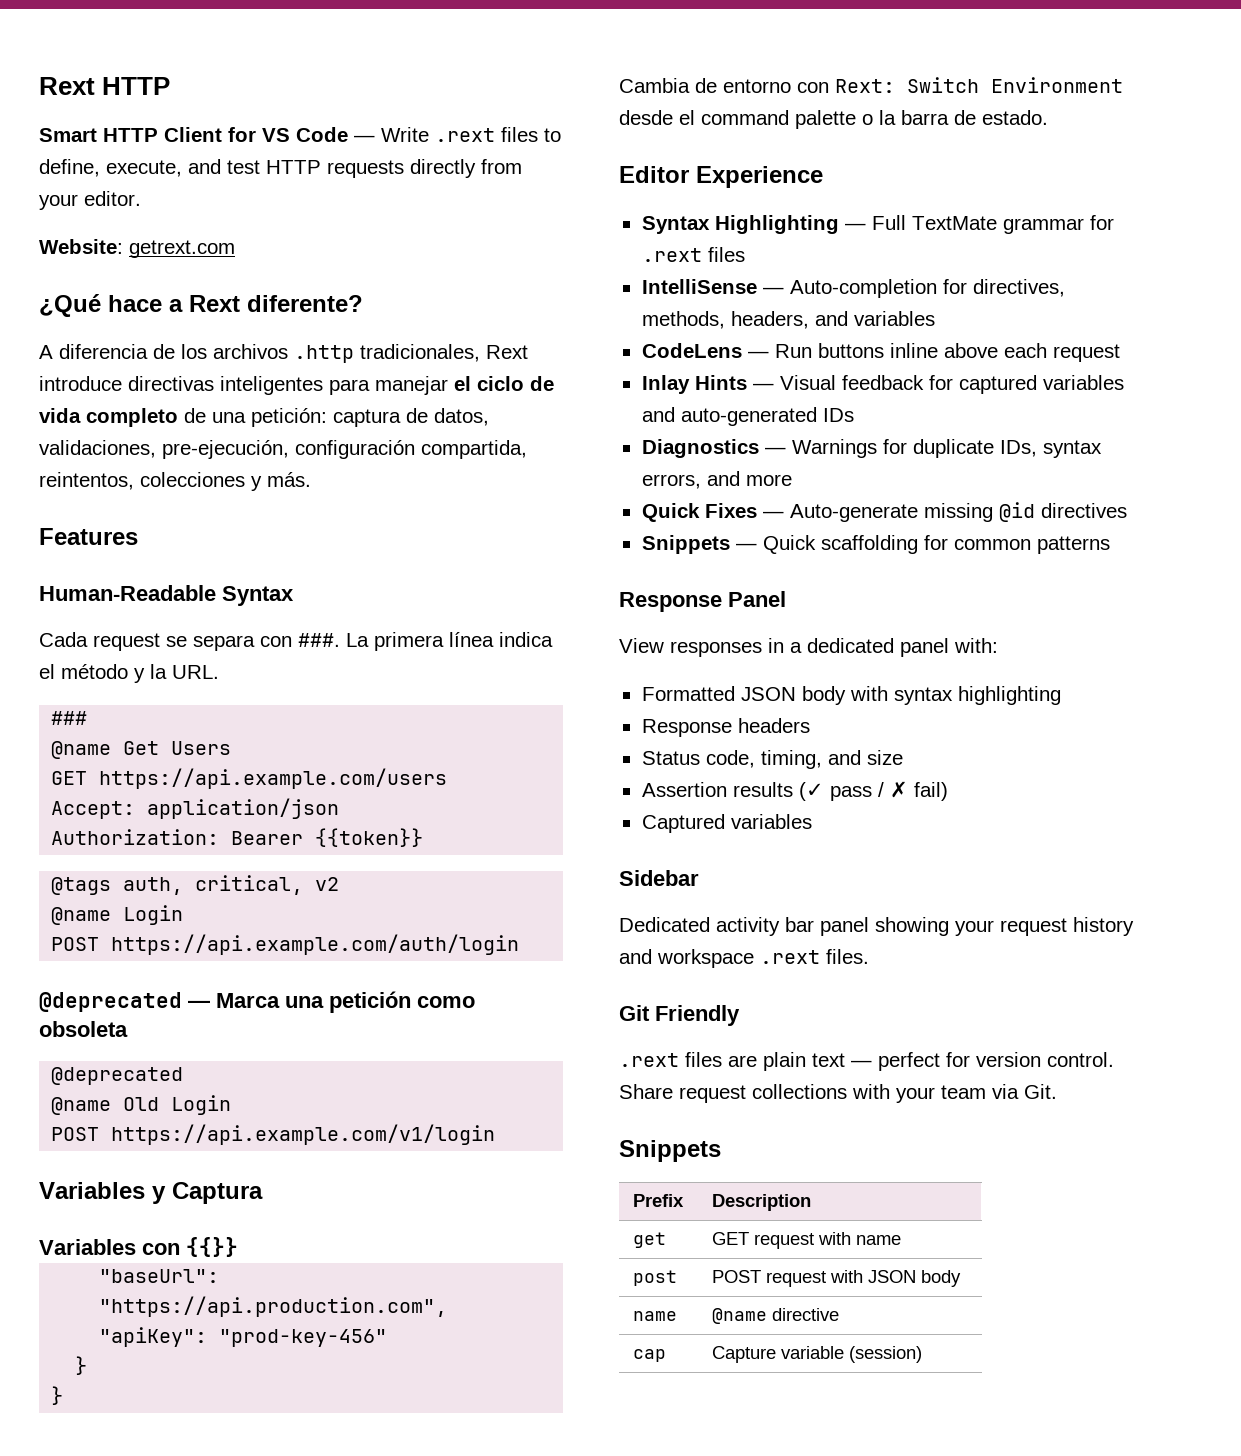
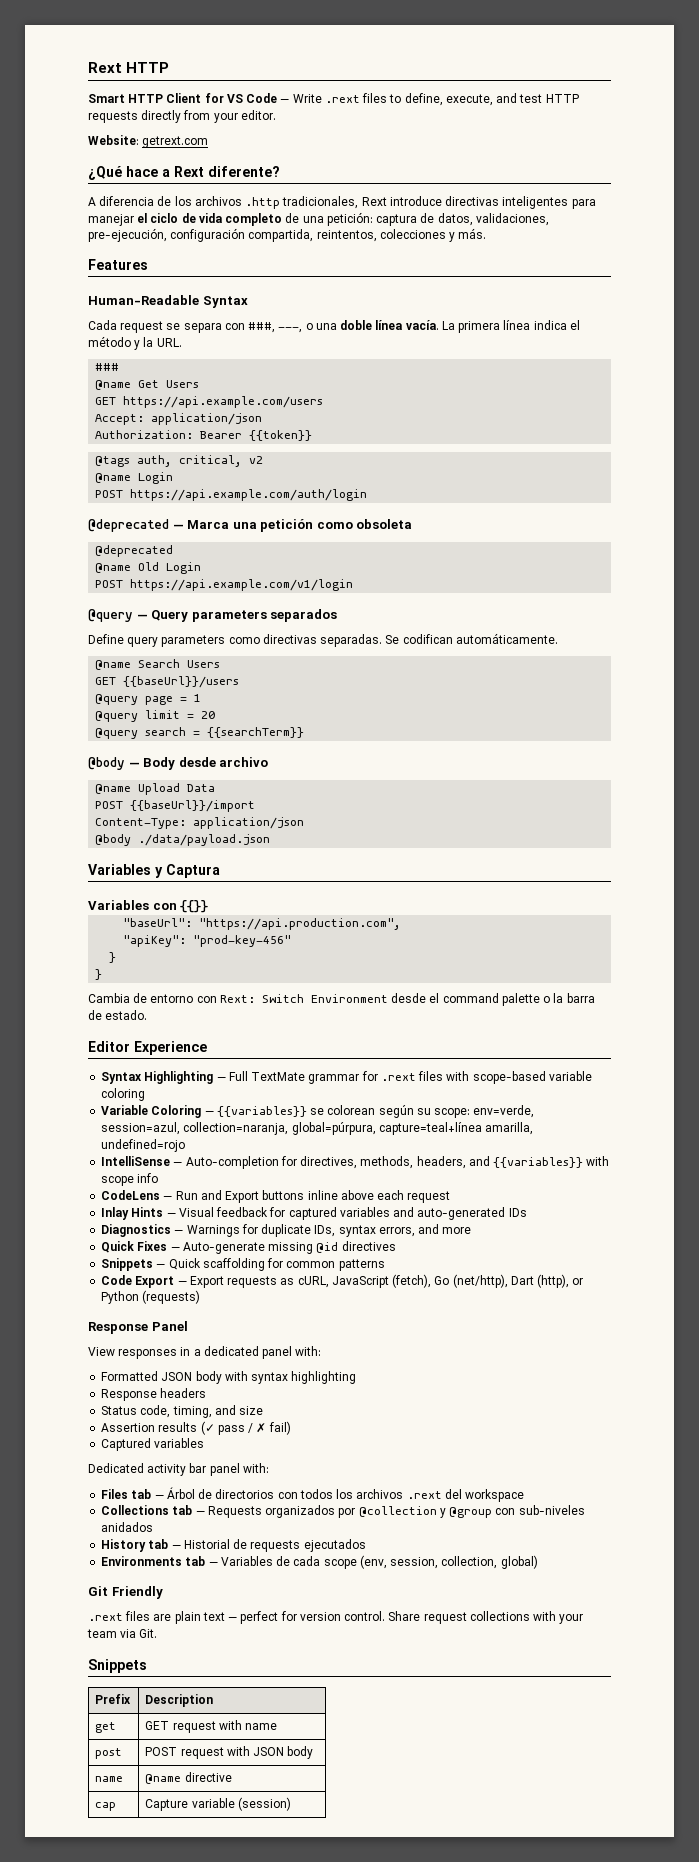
[298,633,340,647] ###. -> [248,320,439,333] ###, ---, o una doble línea vacía.
(496, 1134) none -> [88,609,338,622] [88,633,558,647] [95,659,221,670] [95,676,240,688] [95,694,202,705] [95,710,216,722] [95,727,305,739] [88,757,269,770] [95,783,216,795] [95,800,256,812] [95,817,305,829] [95,834,271,846] // @query — Query parameters separados // Define query parameters como directivas separadas. Se codifican automáticamente. // @name Search Users // GET {{baseUrl}}/users // @query page = 1 // @query limit = 20 // @query search = {{searchTerm}} // @body — Body desde archivo // @name Upload Data // POST {{baseUrl}}/import // Content-Type: application/json // @body ./data/payload.json
(745, 254) none -> [446,1071,592,1084] [101,1088,146,1101] [101,1105,535,1118] [101,1122,534,1135] [101,1139,186,1152] with scope-based variable coloring // Variable Coloring — {{variables}} se colorean según su scope: env=verde, session=azul, collection=naranja, global=púrpura, capture=teal+línea amarilla, undefined=rojo
[853,311,935,326] variables -> [493,1156,610,1168] [101,1173,159,1186] {{variables}} with scope info
(812, 351) none -> [200,1190,260,1203] and Export
(1110, 545) none -> [101,1274,584,1288] [101,1290,201,1304] // Code Export — Export requests as cURL, JavaScript (fetch), Go (net/http), Dart (http), or Python (requests)
[619,870,699,886] // Sidebar -> (205, 1443) none
[875,917,1134,936] [619,949,869,968] showing your request history and workspace .rext files. -> [242,1463,269,1473] [101,1487,525,1502] [101,1505,585,1518] [101,1522,154,1532] [101,1539,366,1552] [101,1555,538,1569] with: // Files tab — Árbol de directorios con todos los archivos .rext del workspace // Collections tab — Requests organizados por @collection y @group con sub-niveles anidados // History tab — Historial de requests ejecutados // Environments tab — Variables de cada scope (env, session, collection, global)

